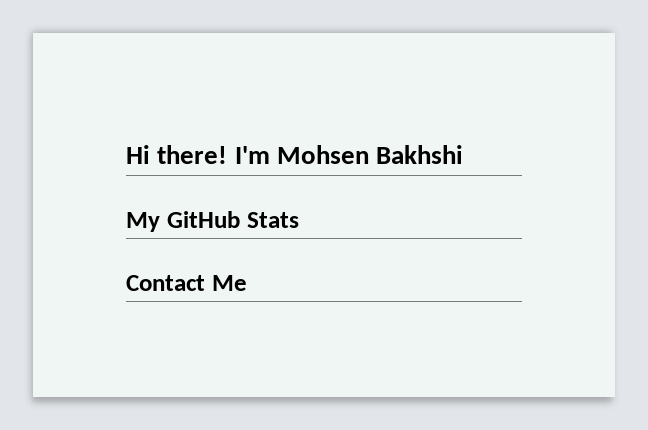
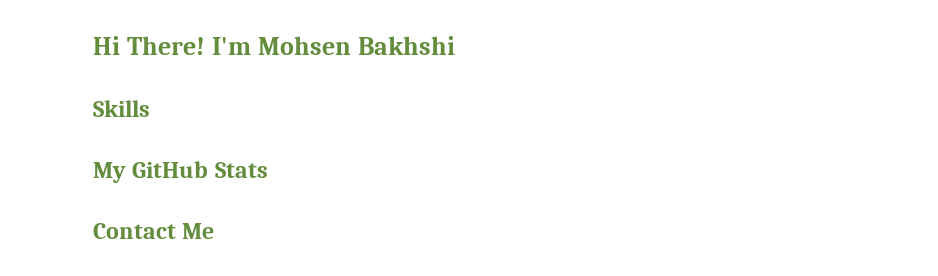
[157,145,228,164] there! -> [127,36,206,55] There!
(464, 154) none -> [93,100,150,117] // Skills

